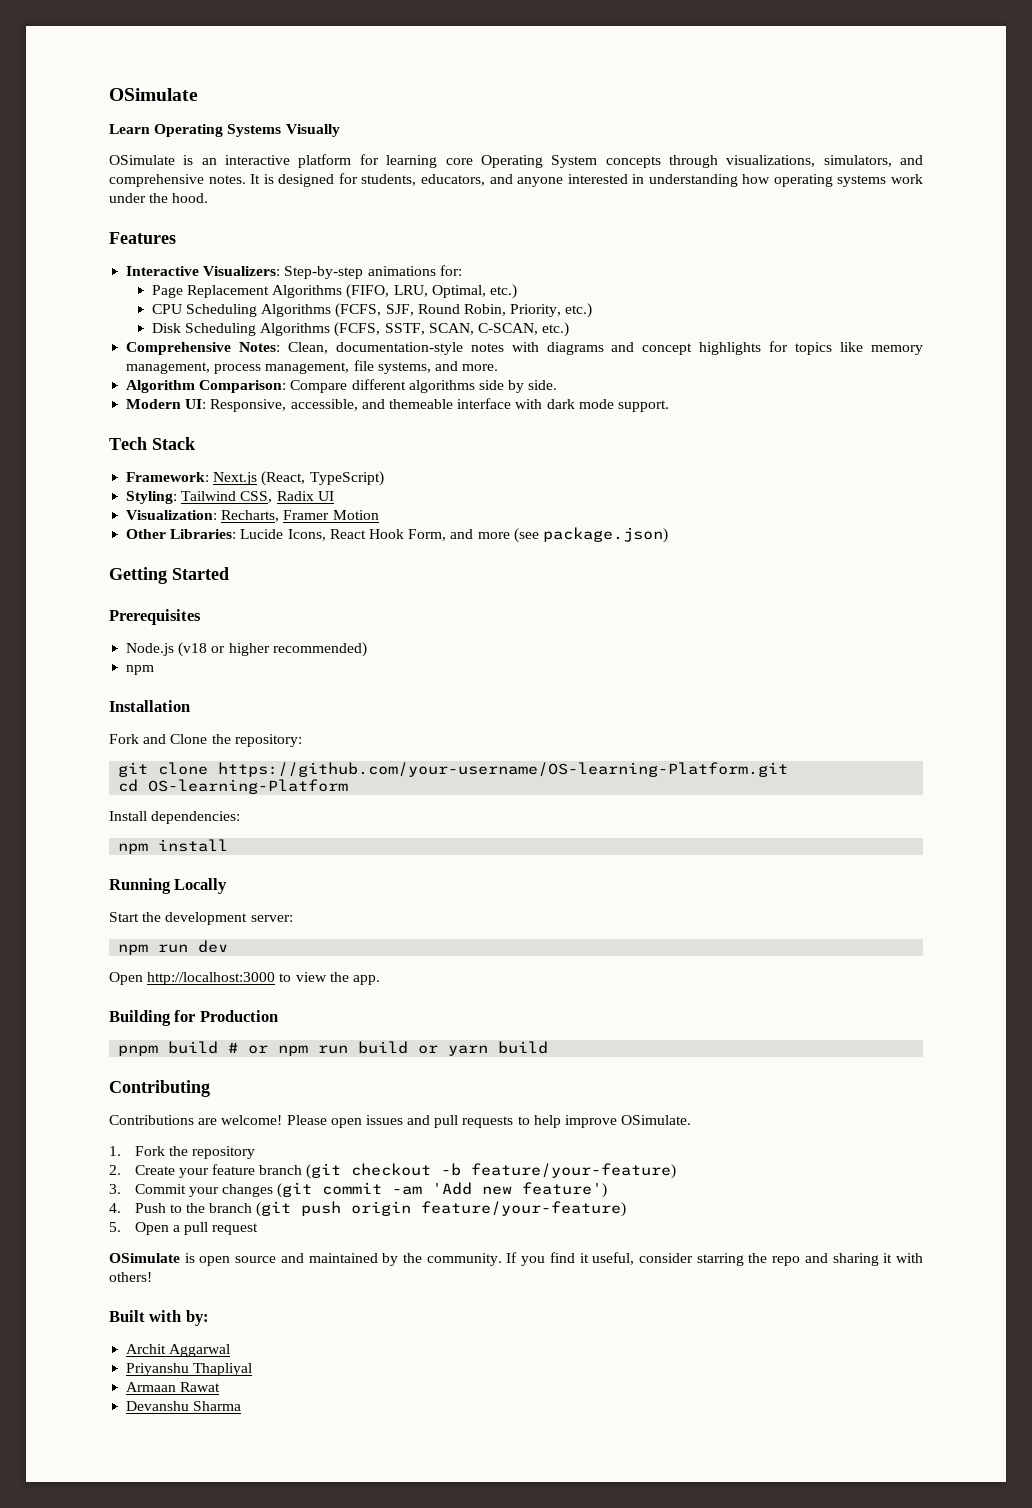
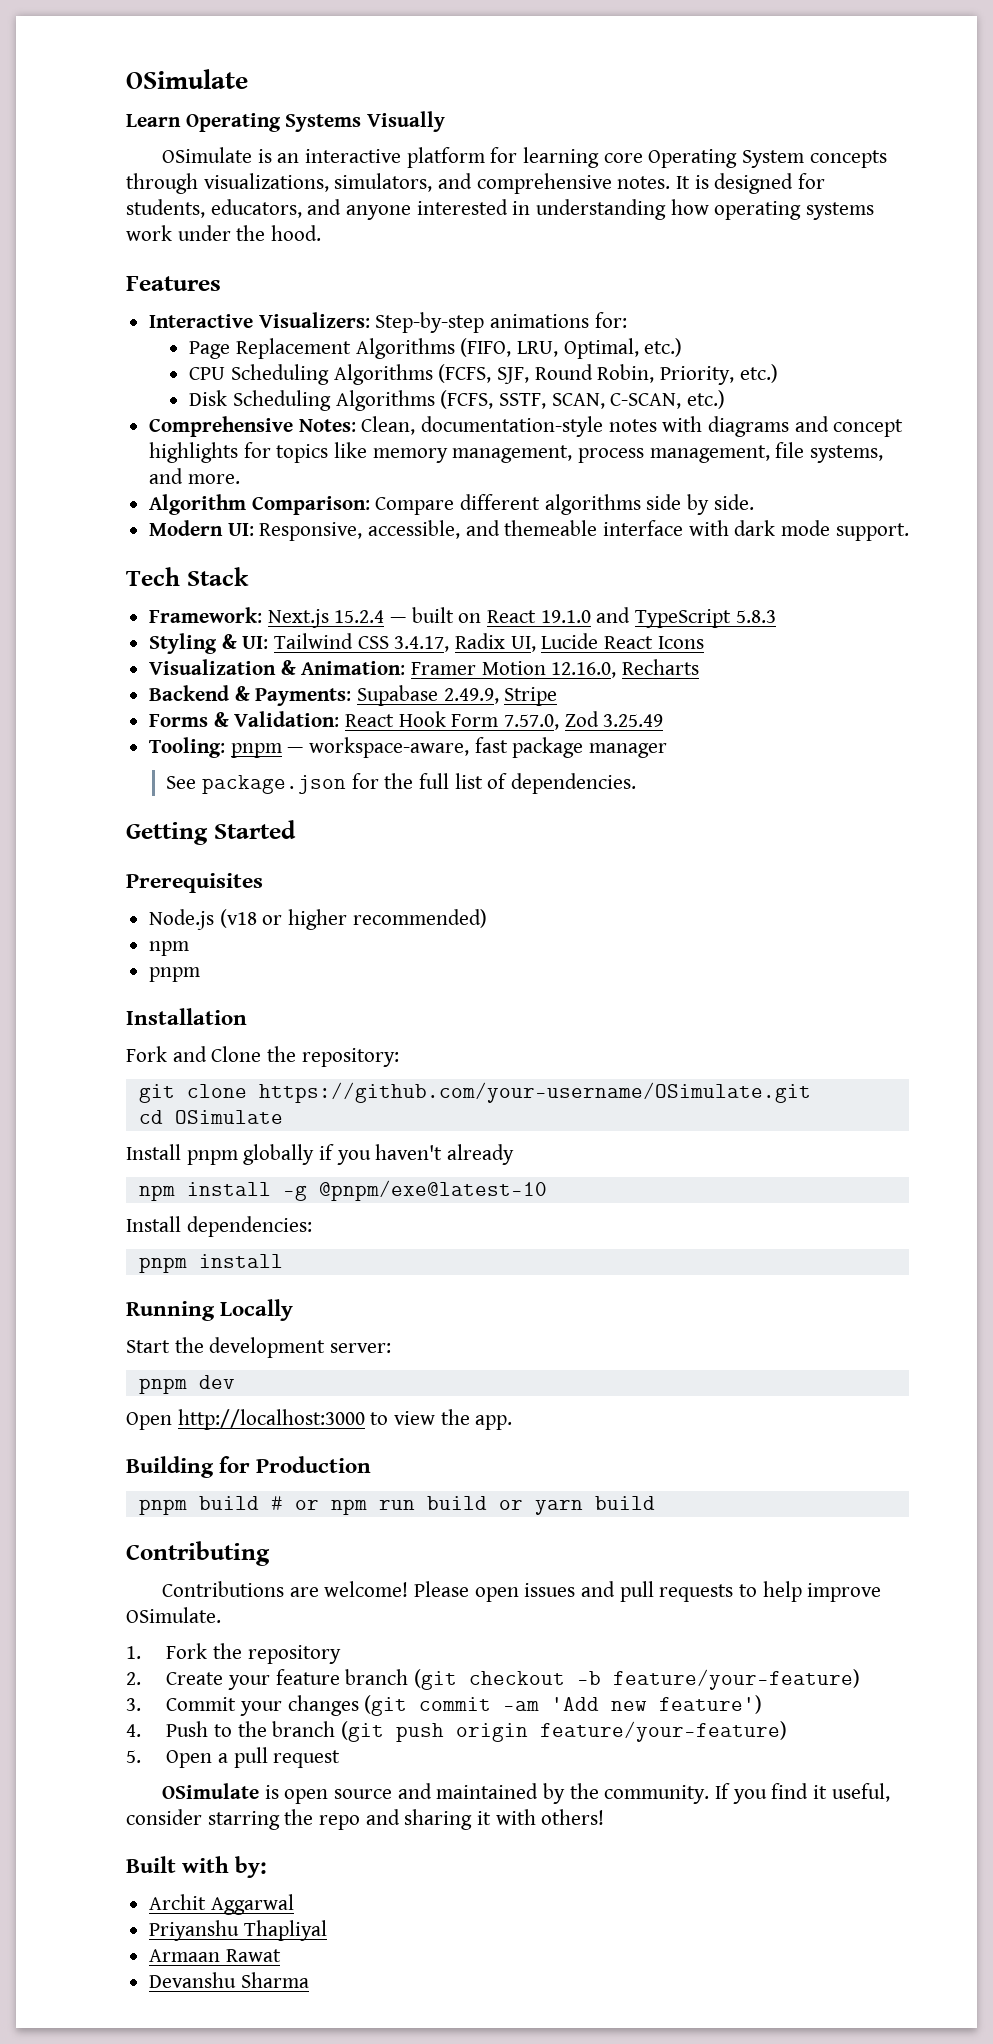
[261,471,384,486] [126,491,334,504] [126,510,379,522] [126,527,668,543] (React, TypeScript) // Styling: Tailwind CSS, Radix UI // Visualization: Recharts, Framer Motion // Other Libraries: Lucide Icons, React Hook Form, and more (see package.json) -> [334,607,776,628] [149,633,704,654] [149,659,700,678] [149,685,558,706] [149,711,664,730] [149,737,668,758] [166,773,636,794] 15.2.4 — built on React 19.1.0 and TypeScript 5.8.3 // Styling & UI: Tailwind CSS 3.4.17, Radix UI, Lucide React Icons // Visualization & Animation: Framer Motion 12.16.0, Recharts // Backend & Payments: Supabase 2.49.9, Stripe // Forms & Validation: React Hook Form 7.57.0, Zod 3.25.49 // Tooling: pnpm — workspace-aware, fast package manager // See package.json for the full list of dependencies.
(155, 670) none -> [149,967,201,982] // pnpm
[218,762,789,777] https://github.com/your-username/OS-learning-Platform.git -> [258,1082,811,1103] https://github.com/your-username/OSimulate.git
[148,779,349,794] OS-learning-Platform -> [174,1110,283,1124] [126,1144,515,1165] [138,1180,547,1201] OSimulate // Install pnpm globally if you haven't already // npm install -g @pnpm/exe@latest-10
[118,843,149,854] npm -> [138,1257,187,1273] pnpm
[118,944,189,955] npm run -> [138,1378,187,1394] pnpm

